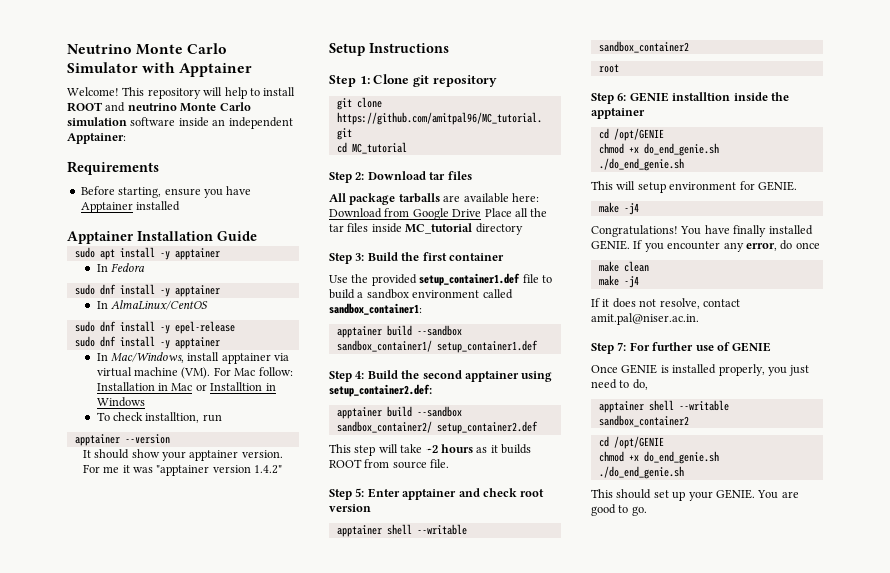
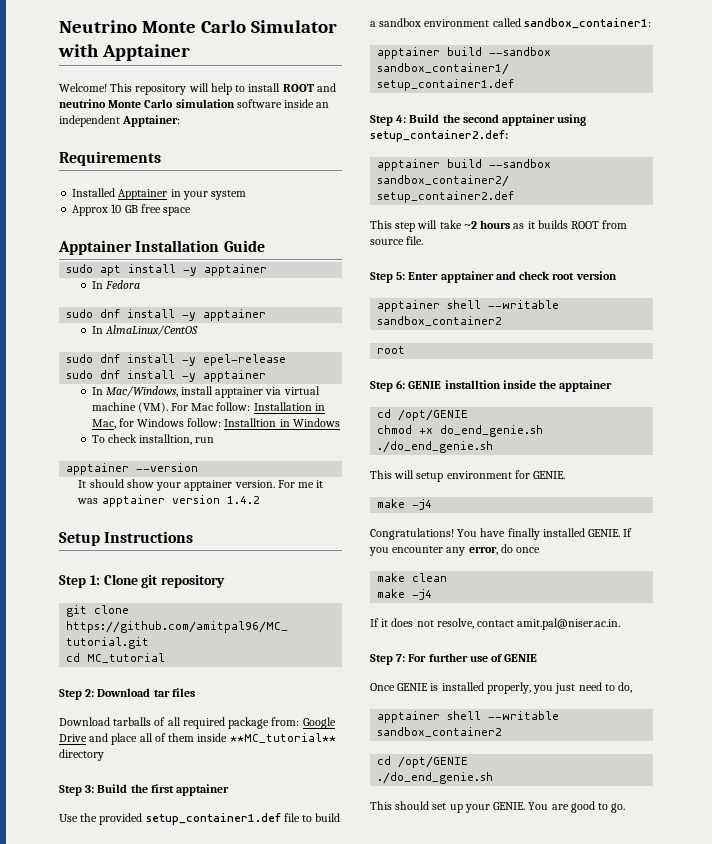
[80,186,252,198] [80,201,181,213] Before starting, ensure you have Apptainer installed -> [72,188,247,200] [72,204,192,216] Installed Apptainer in your system // Approx 10 GB free space
[171,383,207,391] Mac or -> [91,418,222,429] Mac, for Windows follow:
[156,465,283,476] "apptainer version 1.4.2" -> [101,495,260,507] apptainer version 1.4.2
[329,193,539,205] [329,208,548,220] [329,223,473,234] All package tarballs are available here: Download from Google Drive Place all the tar files inside MC_tutorial -> [59,717,336,729] [59,733,336,745] Download tarballs of all required package from: Google Drive and place all of them inside **MC_tutorial**
[448,253,504,261] container -> [176,784,230,796] apptainer
[598,451,719,464] // chmod +x do_end_genie.sh -> (469, 762) none

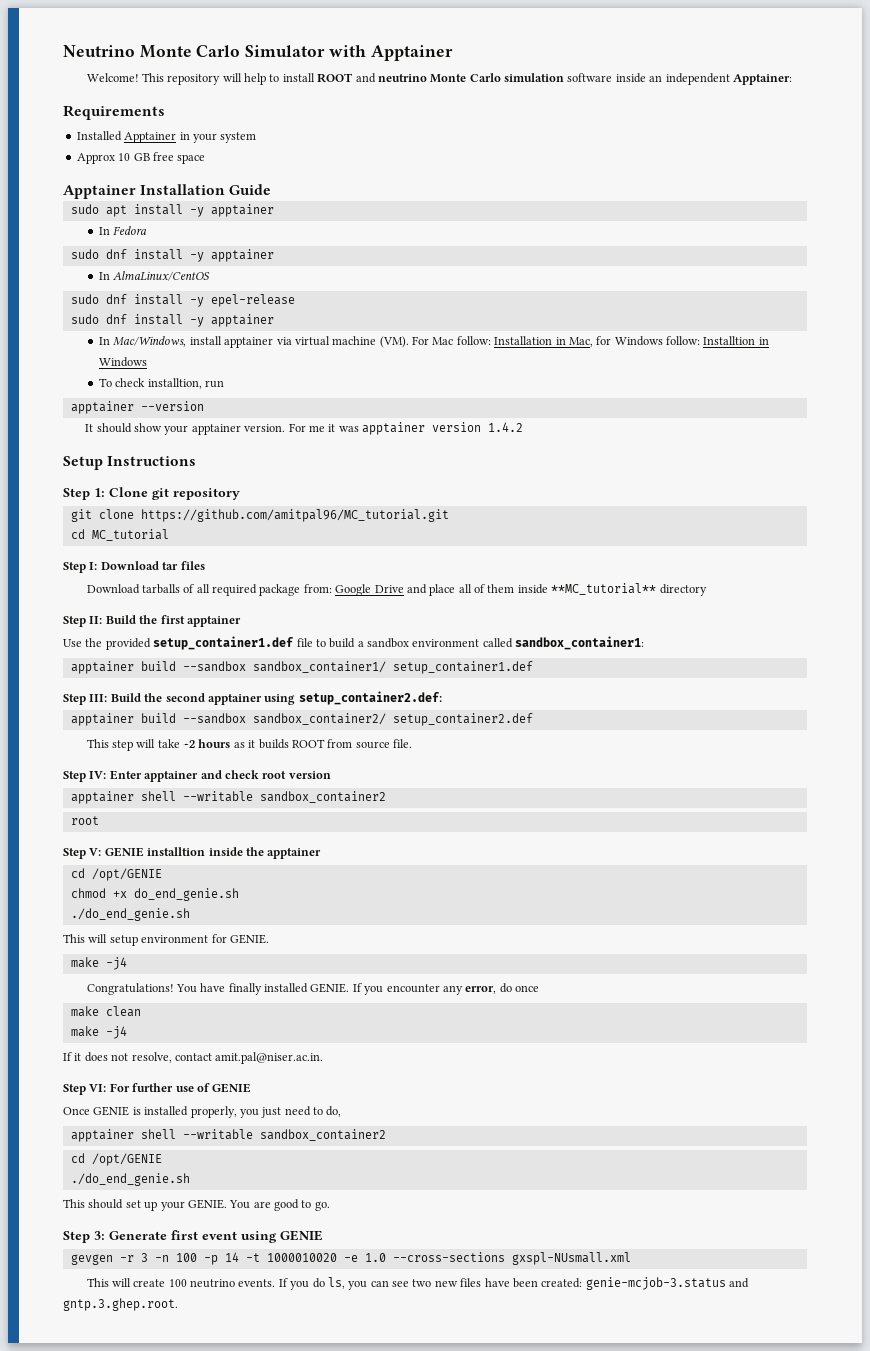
[85,689,95,697] 2: -> [89,562,98,570] I:
[85,785,95,793] 3: -> [89,616,103,624] II:
[396,115,407,123] 4: -> [89,694,108,702] III:
[396,272,406,280] 5: -> [89,771,107,779] IV:
[396,380,406,389] 6: -> [89,848,102,856] V:
[396,654,406,662] 7: -> [89,1084,107,1092] VI:
(626, 808) none -> [63,1230,323,1243] [70,1252,631,1265] [86,1277,750,1290] [63,1298,178,1311] // Step 3: Generate first event using GENIE // gevgen -r 3 -n 100 -p 14 -t 1000010020 -e 1.0 --cross-sections gxspl-NUsmall.xml // This will create 100 neutrino events. If you do ls, you can see two new files have been created: genie-mcjob-3.status and gntp.3.ghep.root.

